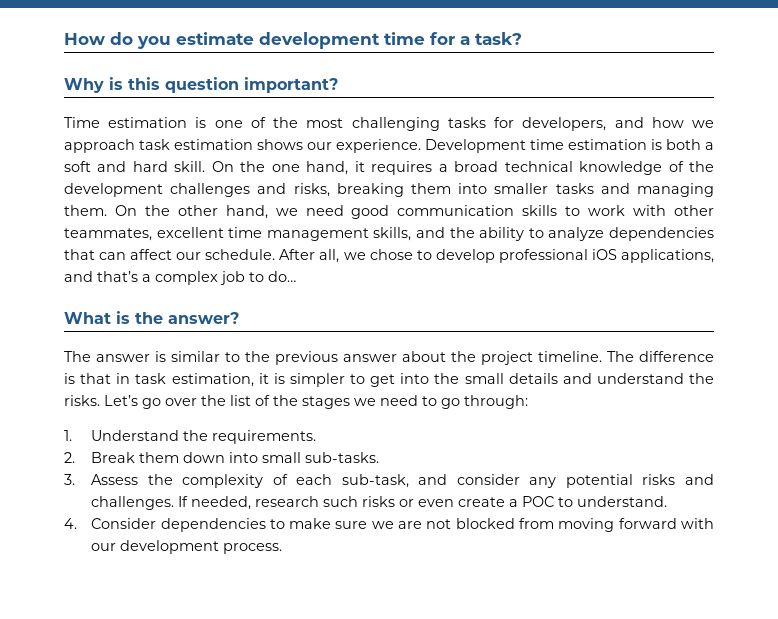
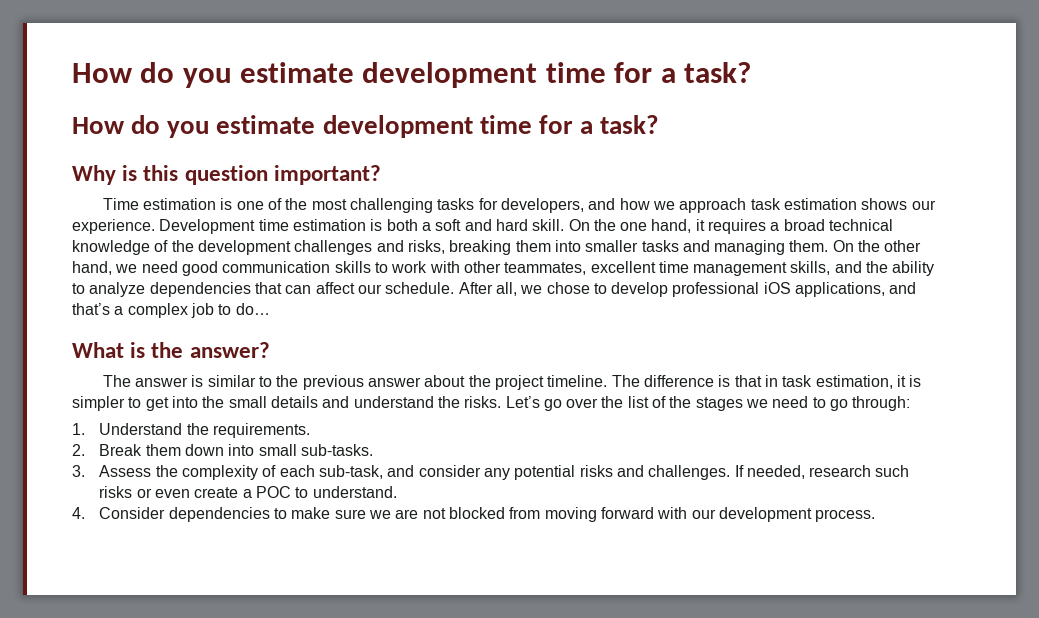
[64,32,522,49] How do you estimate development time for a task? -> [72,62,751,88] [72,115,660,138] How do you estimate development time for a task? // How do you estimate development time for a task?

